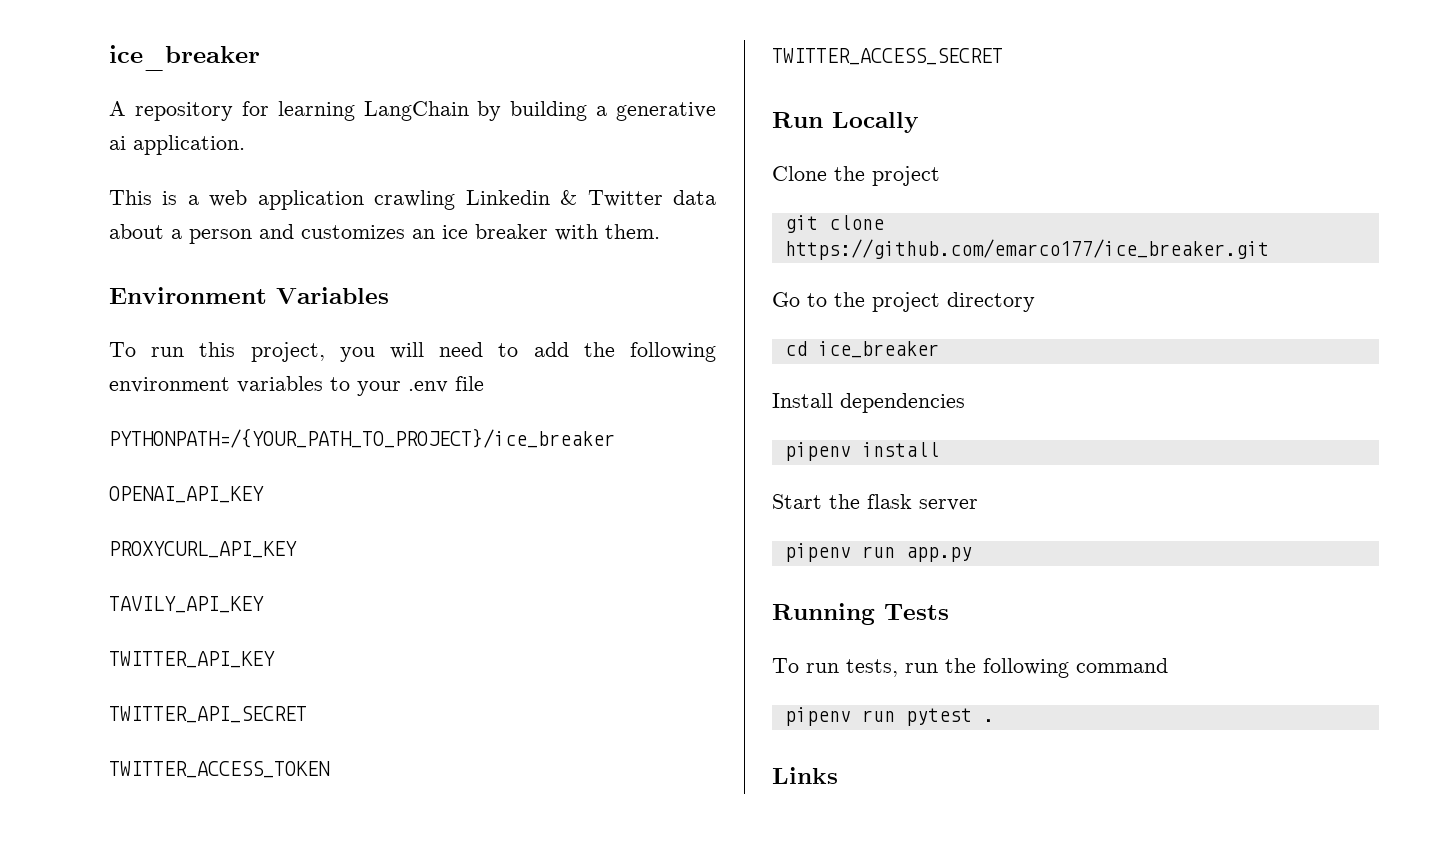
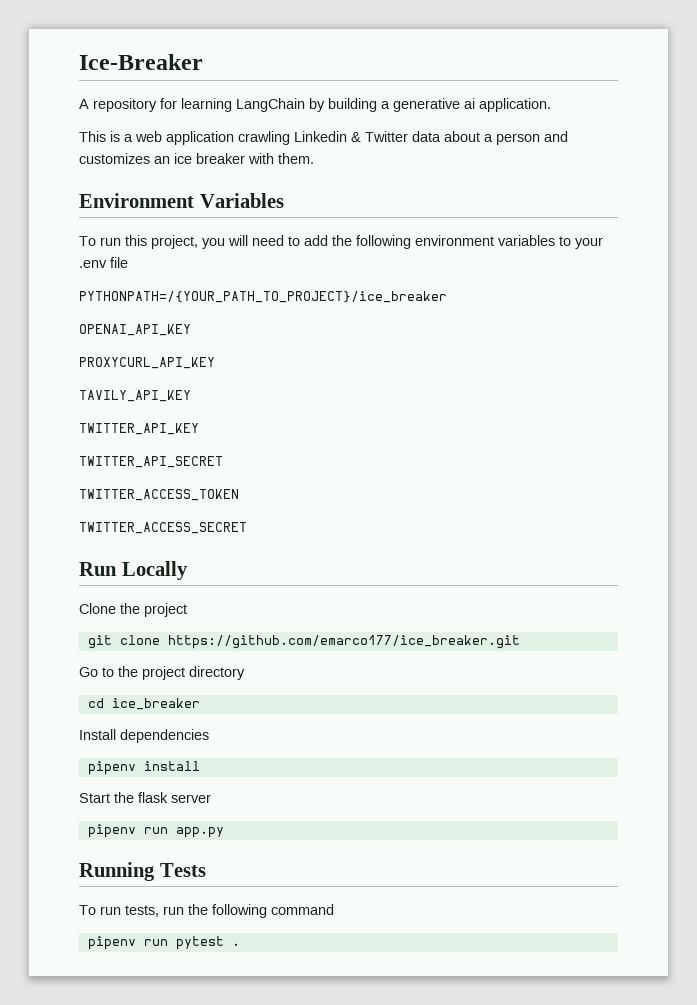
[109,45,260,71] ice_breaker -> [79,54,203,70] Ice-Breaker
[772,767,838,784] // Links -> (240, 944) none

